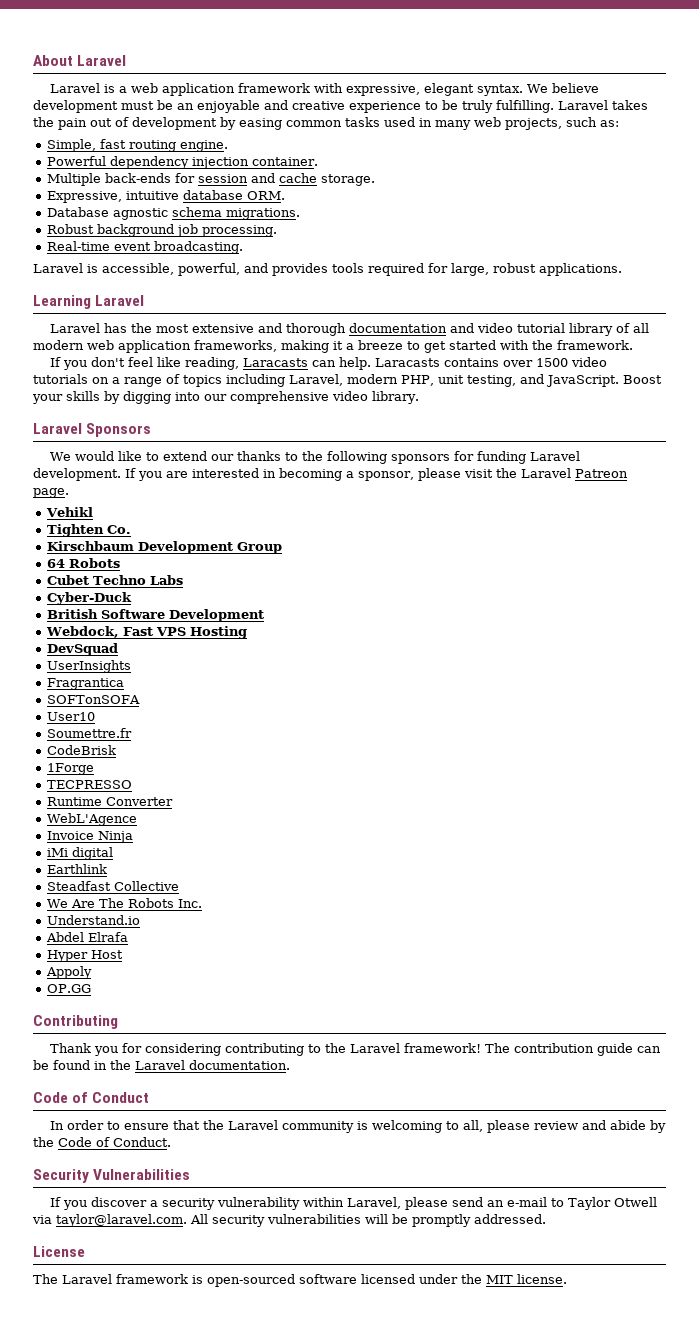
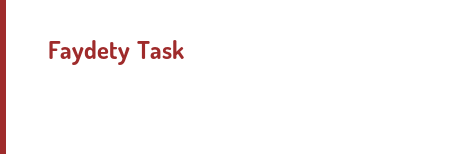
[33,55,127,66] [50,83,600,96] [33,100,648,113] [33,117,619,130] [47,139,229,152] [47,156,319,169] [47,173,376,186] [47,190,286,203] [47,207,301,220] [47,224,278,237] [47,241,244,254] [33,263,622,276] [33,295,145,309] [50,323,650,336] [33,340,633,353] [50,357,608,370] [33,374,662,387] [32,391,419,404] [33,423,152,437] [50,451,581,464] [33,468,628,481] [33,488,69,498] [46,507,94,517] [47,524,132,537] [47,541,283,554] [47,558,121,568] [47,575,184,585] [47,592,133,605] [47,609,265,622] [46,626,248,639] [47,643,119,656] [47,660,132,673] [47,678,125,690] [47,695,141,704] [47,712,96,721] [47,728,133,738] [47,745,117,755] [47,763,95,775] [47,780,133,789] [47,797,174,806] [47,813,138,826] [47,831,134,843] [47,847,114,860] [47,864,108,874] [47,881,180,891] [47,898,203,908] [47,915,141,925] [46,932,129,942] [47,950,124,962] [46,966,93,979] [47,984,92,993] [33,1015,118,1029] [50,1043,662,1056] [33,1060,290,1070] [33,1092,150,1103] [50,1120,667,1133] [33,1137,171,1147] [33,1169,191,1183] [50,1197,658,1210] [32,1214,546,1227] [33,1246,85,1257] [33,1274,567,1287] About Laravel // Laravel is a web application framework with expressive, elegant syntax. We believe development must be an enjoyable and creative experience to be truly fulfilling. Laravel takes the pain out of development by easing common tasks used in many web projects, such as: // Simple, fast routing engine. // Powerful dependency injection container. // Multiple back-ends for session and cache storage. // Expressive, intuitive database ORM. // Database agnostic schema migrations. // Robust background job processing. // Real-time event broadcasting. // Laravel is accessible, powerful, and provides tools required for large, robust applications. // Learning Laravel // Laravel has the most extensive and thorough documentation and video tutorial library of all modern web application frameworks, making it a breeze to get started with the framework. // If you don't feel like reading, Laracasts can help. Laracasts contains over 1500 video tutorials on a range of topics including Laravel, modern PHP, unit testing, and JavaScript. Boost your skills by digging into our comprehensive video library. // Laravel Sponsors // We would like to extend our thanks to the following sponsors for funding Laravel development. If you are interested in becoming a sponsor, please visit the Laravel Patreon page. // Vehikl // Tighten Co. // Kirschbaum Development Group // 64 Robots // Cubet Techno Labs // Cyber-Duck // British Software Development // Webdock, Fast VPS Hosting // DevSquad // UserInsights // Fragrantica // SOFTonSOFA // User10 // Soumettre.fr // CodeBrisk // 1Forge // TECPRESSO // Runtime Converter // WebL'Agence // Invoice Ninja // iMi digital // Earthlink // Steadfast Collective // We Are The Robots Inc. // Understand.io // Abdel Elrafa // Hyper Host // Appoly // OP.GG // Contributing // Thank you for considering contributing to the Laravel framework! The contribution guide can be found in the Laravel documentation. // Code of Conduct // In order to ensure that the Laravel community is welcoming to all, please review and abide by the Code of Conduct. // Security Vulnerabilities // If you discover a security vulnerability within Laravel, please send an e-mail to Taylor Otwell via taylor@laravel.com. All security vulnerabilities will be promptly addressed. // License // The Laravel framework is open-sourced software licensed under the MIT license. -> [48,40,184,65] Faydety Task

